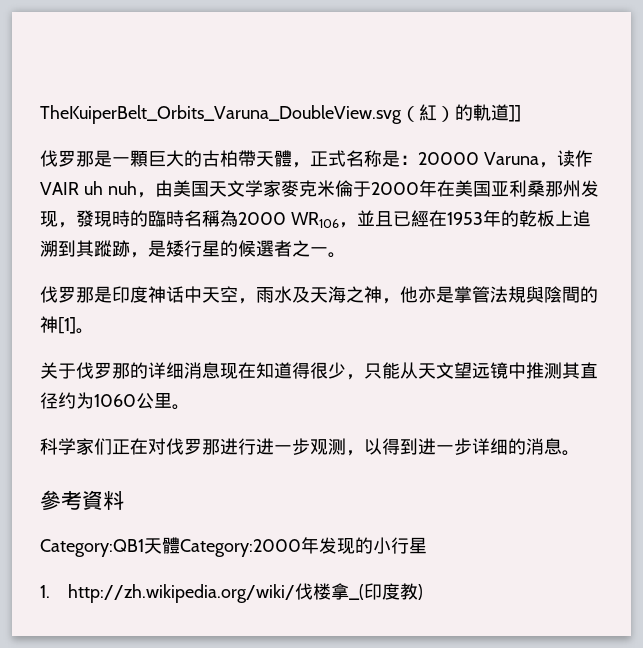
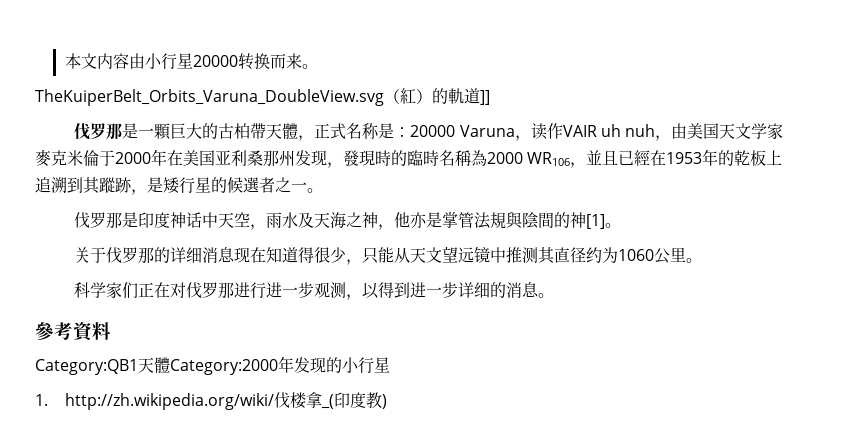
(40, 114) none -> [64,53,318,70] 本文内容由小行星20000转换而来。 //

